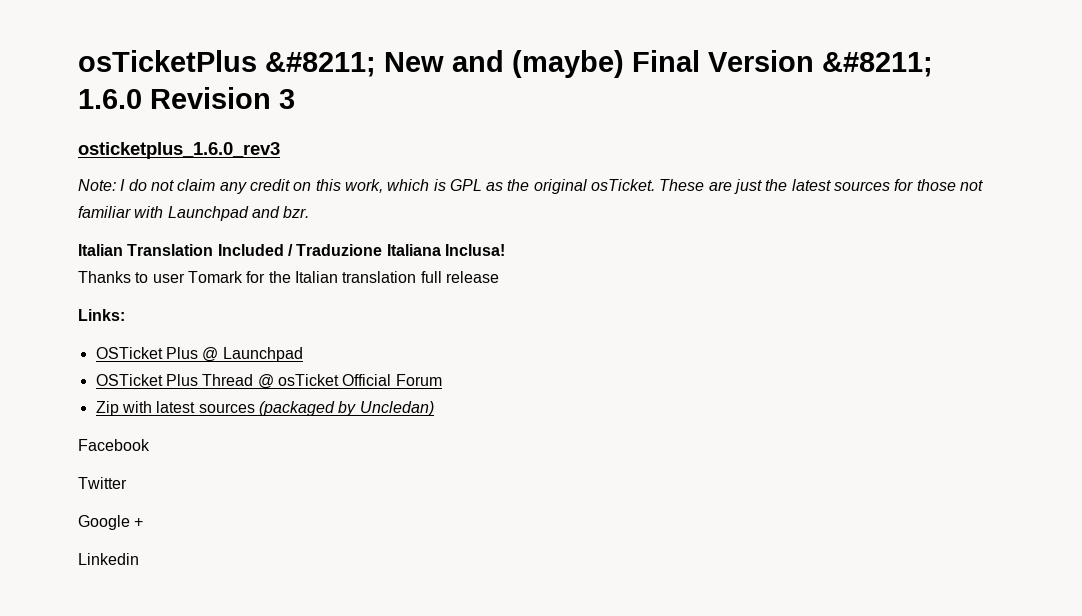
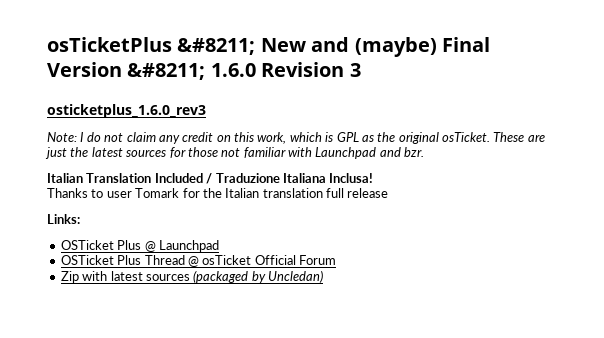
[78,439,150,451] [78,477,127,489] [78,515,144,530] [78,553,139,565] // Facebook // Twitter // Google + // Linkedin -> (323, 276) none

